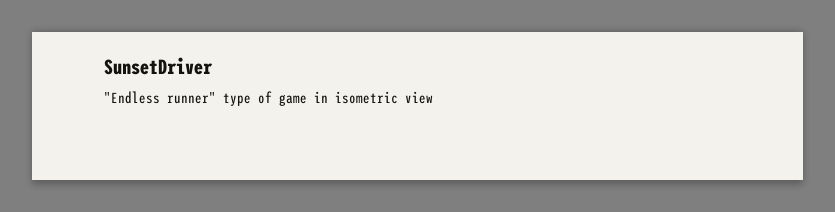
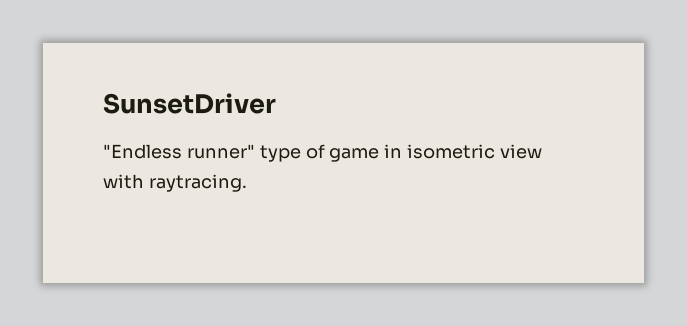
(433, 97) none -> [103,174,247,192] with raytracing.

